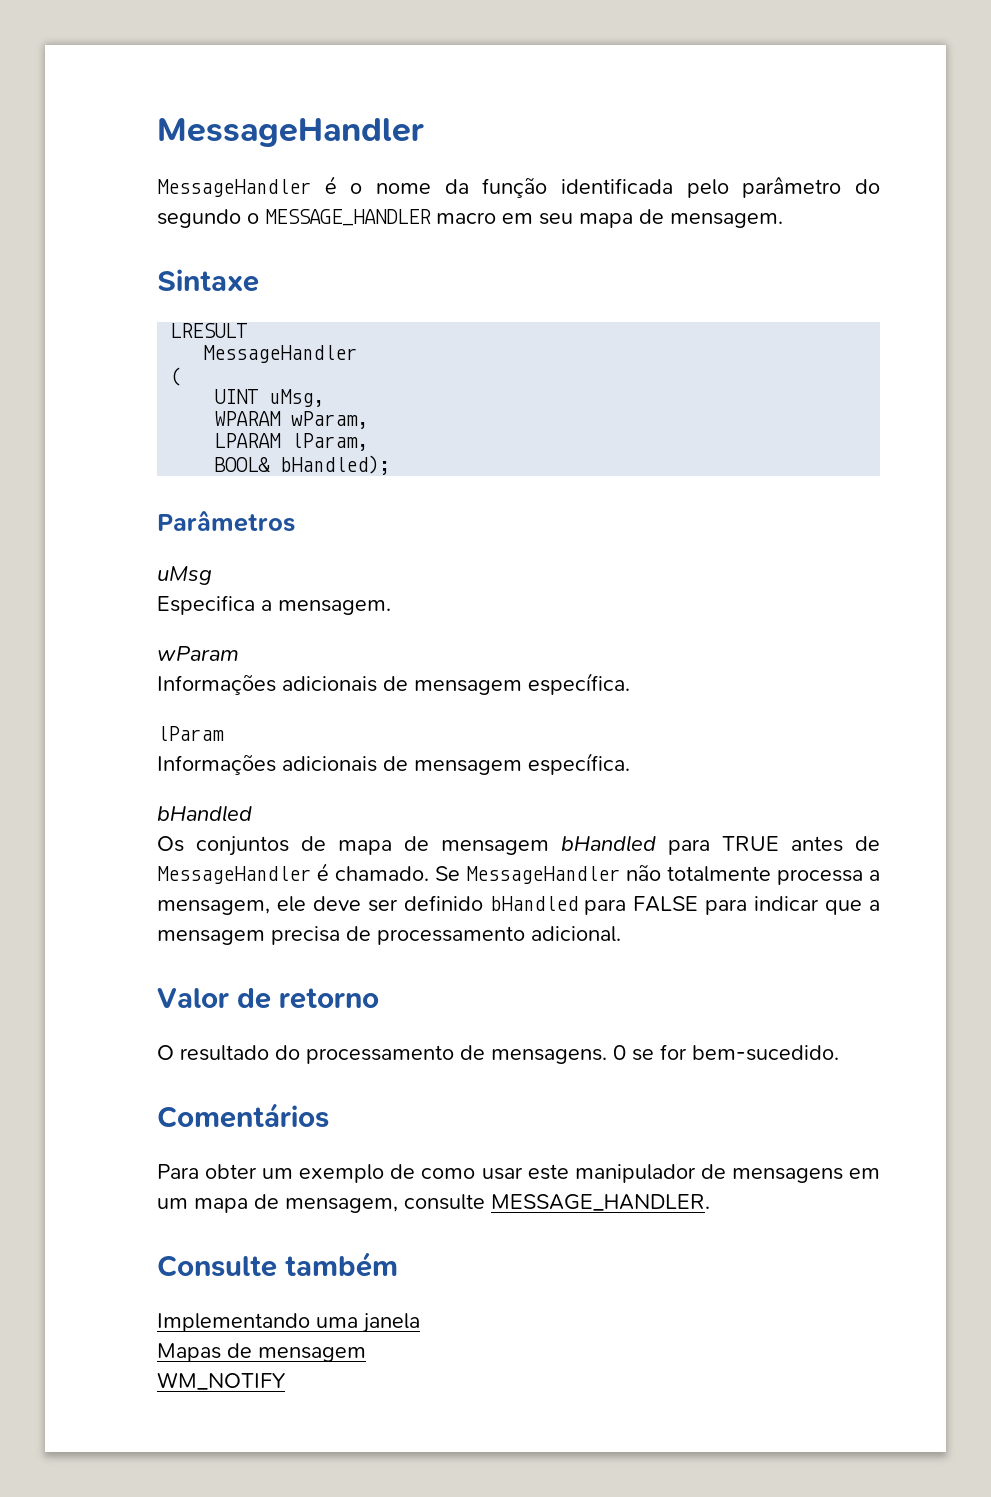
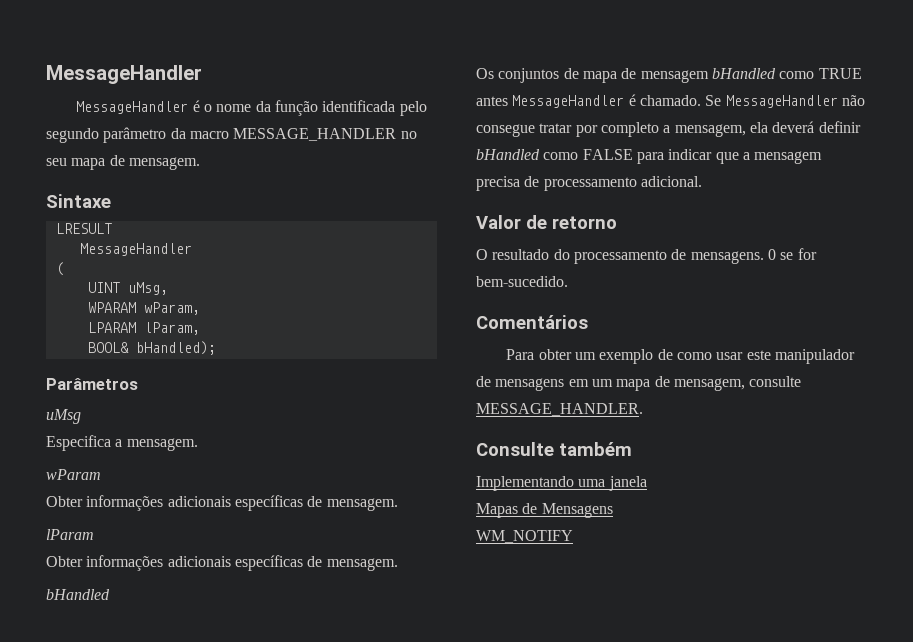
[742,177,880,198] [157,209,533,228] parâmetro do segundo o MESSAGE_HANDLER macro em -> [46,127,417,143] segundo parâmetro da macro MESSAGE_HANDLER no
[157,673,630,695] [157,726,224,741] [157,753,630,775] Informações adicionais de mensagem específica. // lParam // Informações adicionais de mensagem específica. -> [46,495,398,511] [46,529,94,540] [46,555,398,571] Obter informações adicionais específicas de mensagem. // lParam // Obter informações adicionais específicas de mensagem.
[668,839,710,855] para -> [779,71,815,79] como
[855,836,880,851] de -> (508, 101) none
[667,866,880,885] [157,895,627,915] totalmente processa a mensagem, ele deve ser definido bHandled para -> [476,121,861,137] [476,149,579,160] consegue tratar por completo a mensagem, ela deverá definir bHandled como
[258,1347,366,1362] mensagem -> [541,503,613,518] Mensagens

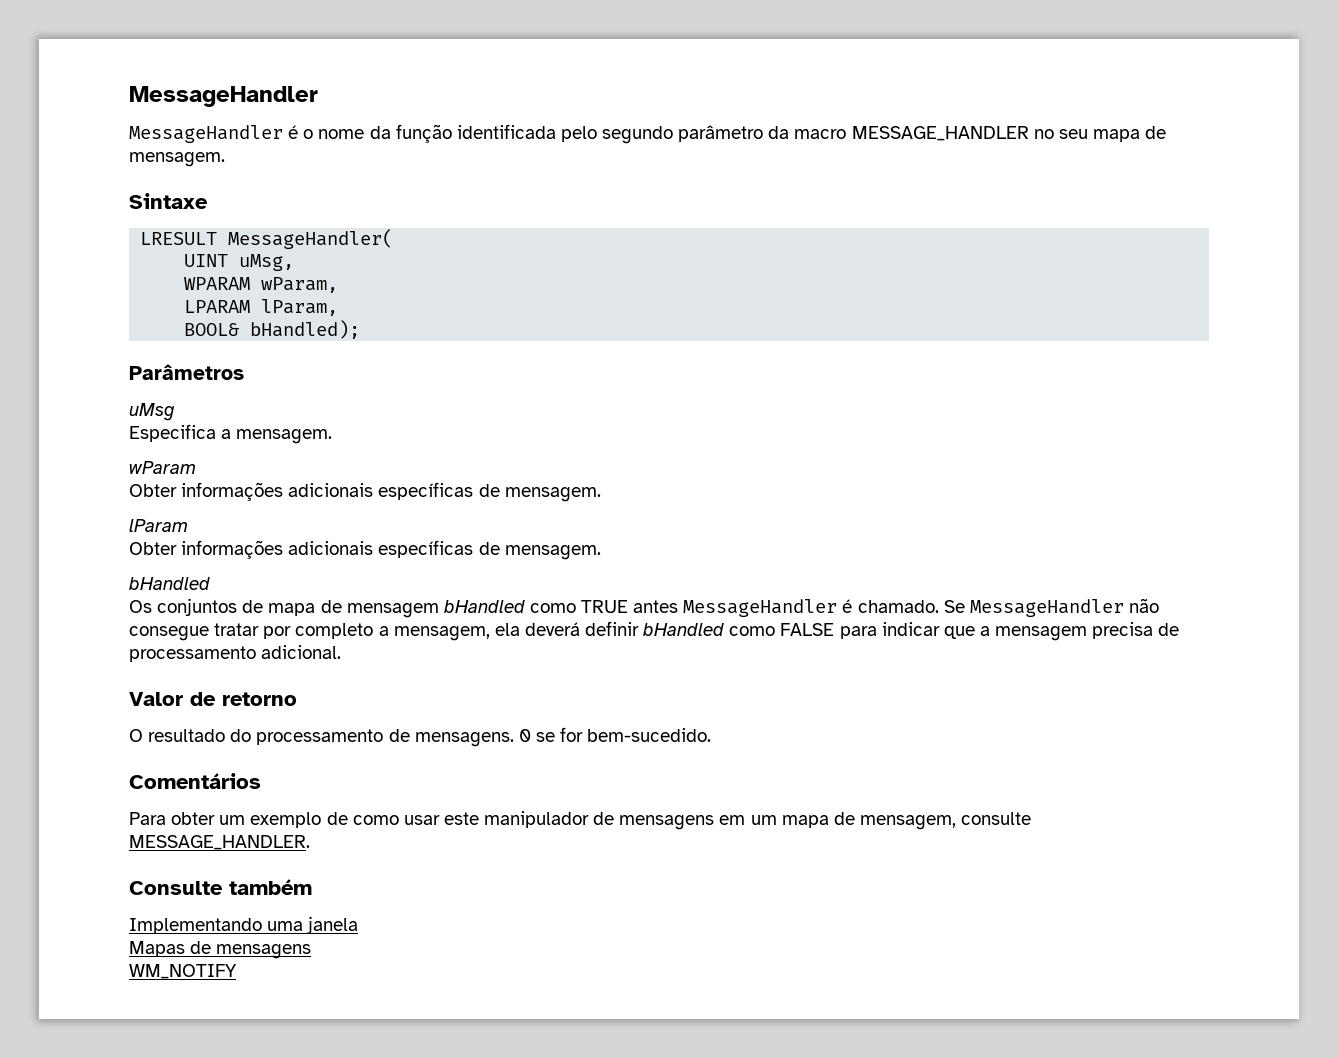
[79,243,192,256] [55,262,64,276] // MessageHandler // ( -> [228,229,394,249] MessageHandler(
[541,503,613,518] Mensagens -> [216,944,312,959] mensagens

